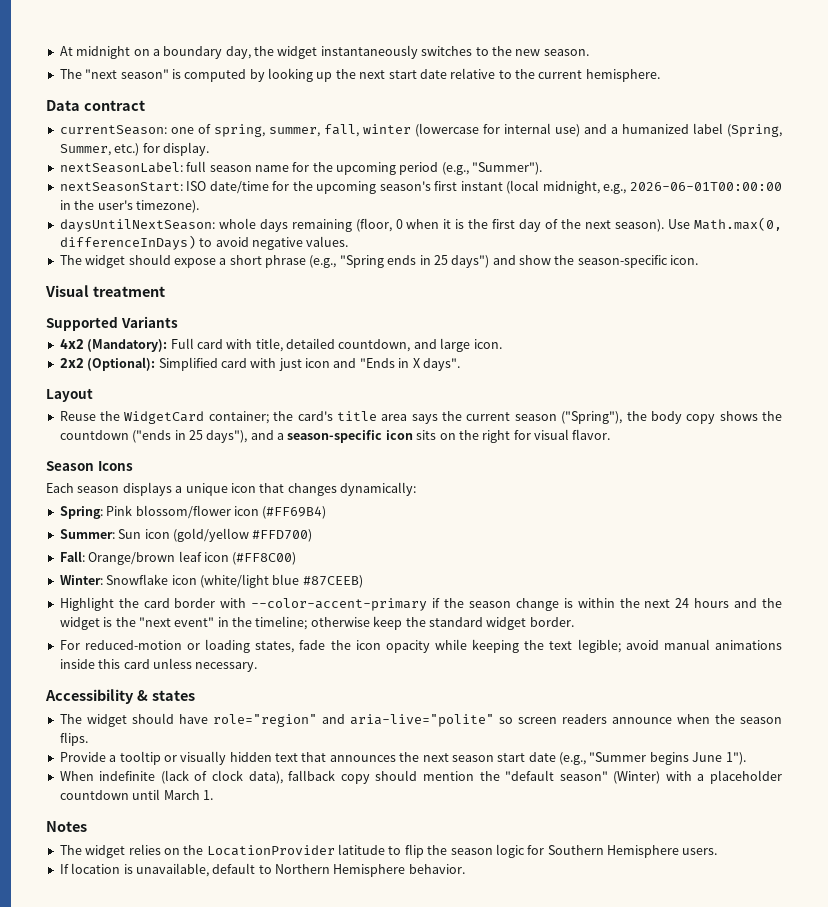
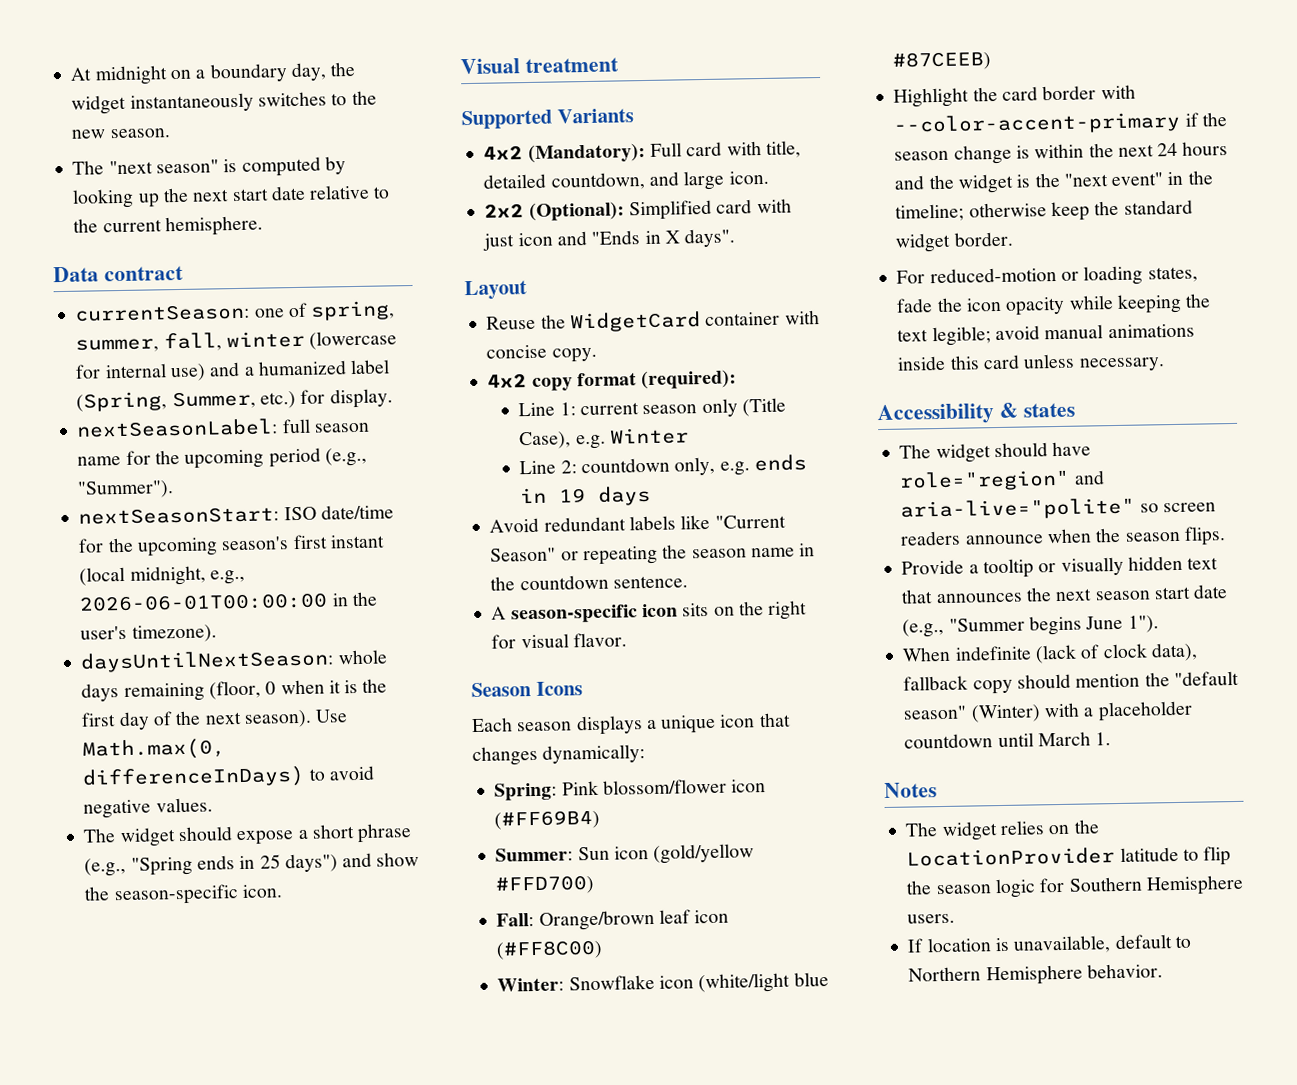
[208,411,783,424] [59,430,284,443] container; the card's title area says the current season ("Spring"), the body copy shows the countdown ("ends in 25 days"), and a -> [705,310,820,326] [486,344,597,363] [487,369,738,391] [518,397,786,418] [519,427,690,450] [519,454,807,476] [520,485,652,506] [489,514,786,533] [490,543,816,566] [490,574,688,591] [491,606,507,620] container with concise copy. // 4x2 copy format (required): // Line 1: current season only (Title Case), e.g. Winter // Line 2: countdown only, e.g. ends in 19 days // Avoid redundant labels like "Current Season" or repeating the season name in the countdown sentence. // A

